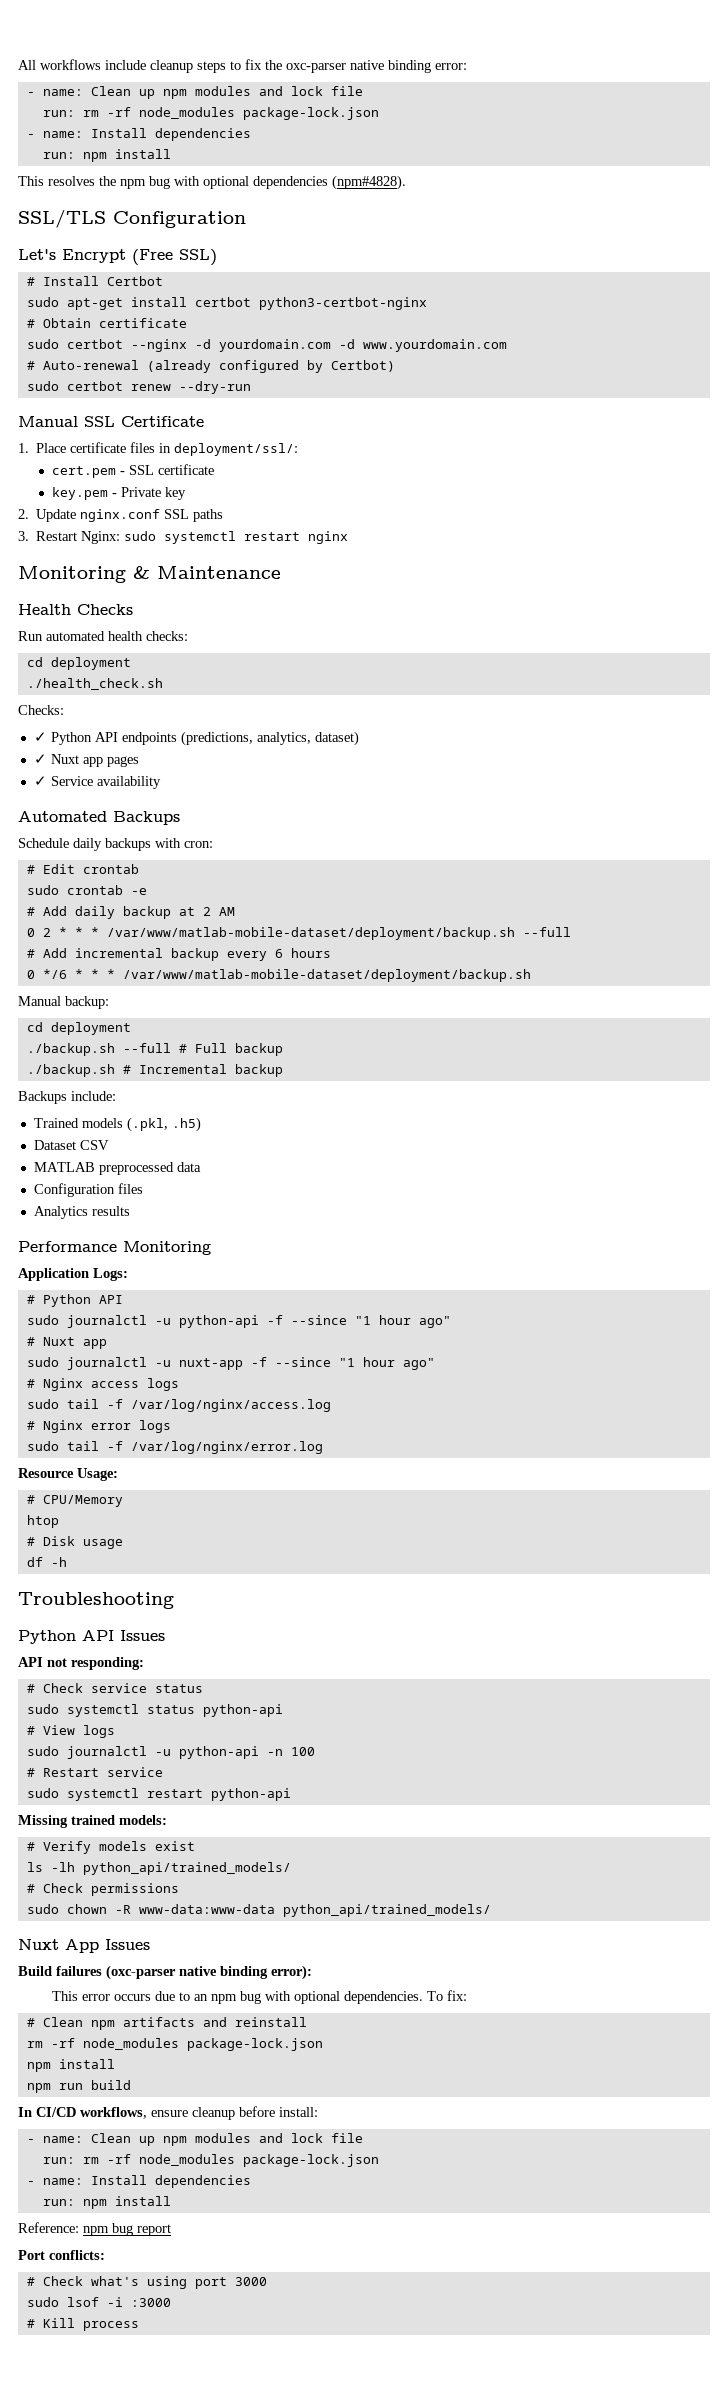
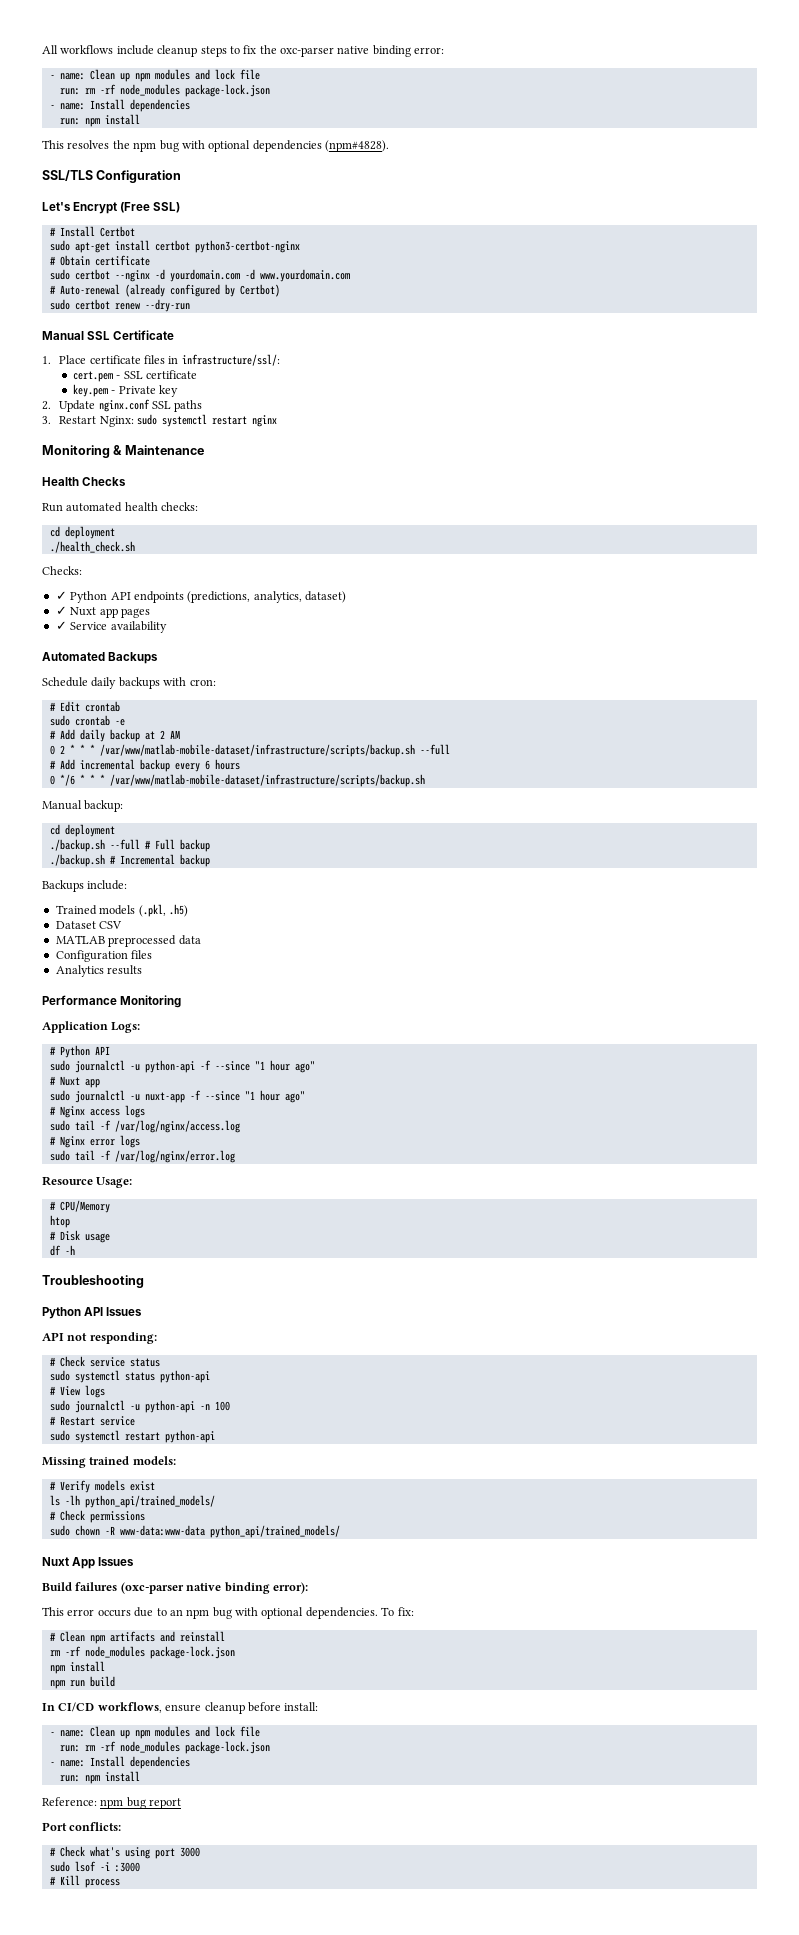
[174,443,299,456] deployment/ssl/: -> [181,354,280,366] infrastructure/ssl/:
[106,927,515,940] /var/www/matlab-mobile-dataset/deployment/backup.sh -> [99,744,415,757] /var/www/matlab-mobile-dataset/infrastructure/scripts/backup.sh
[122,969,531,982] /var/www/matlab-mobile-dataset/deployment/backup.sh -> [109,774,425,787] /var/www/matlab-mobile-dataset/infrastructure/scripts/backup.sh

